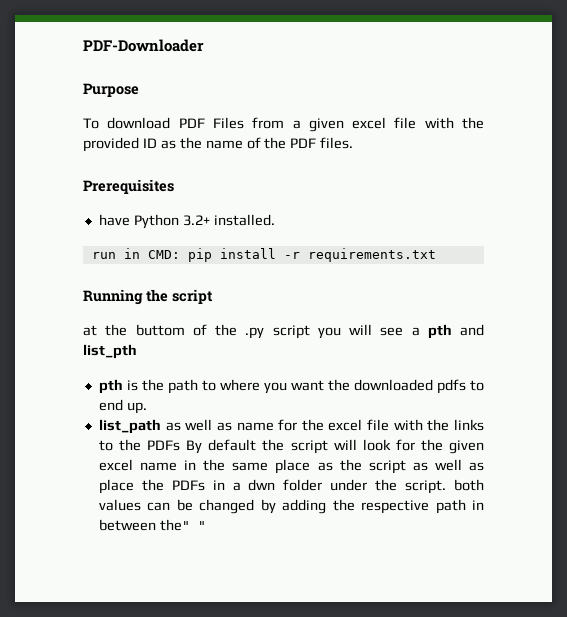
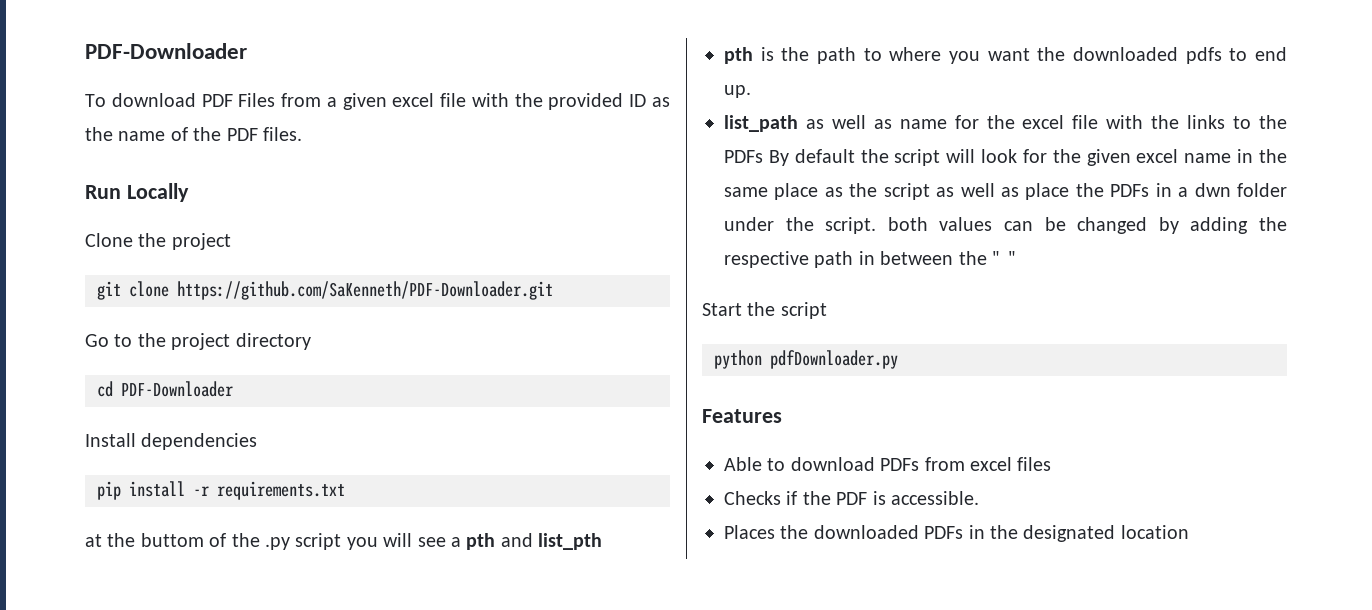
[83,39,204,52] [83,83,139,97] PDF-Downloader // Purpose -> [85,43,247,59] PDF-Downloader
[83,179,174,194] [98,214,275,229] [91,248,180,259] Prerequisites // have Python 3.2+ installed. // run in CMD: -> [85,183,189,202] [85,233,231,250] [97,281,553,300] [85,333,311,350] [97,381,233,397] [85,433,258,450] Run Locally // Clone the project // git clone https://github.com/SaKenneth/PDF-Downloader.git // Go to the project directory // cd PDF-Downloader // Install dependencies //
[83,289,213,305] // Running the script -> (345, 490) none
[159,519,206,531] the" " -> [958,251,1016,265] [702,302,827,319] [714,350,898,369] [702,409,782,423] [724,457,1052,471] [724,491,979,505] [724,525,1189,542] the " " // Start the script // python pdfDownloader.py // Features // Able to download PDFs from excel files // Checks if the PDF is accessible. // Places the downloaded PDFs in the designated location

